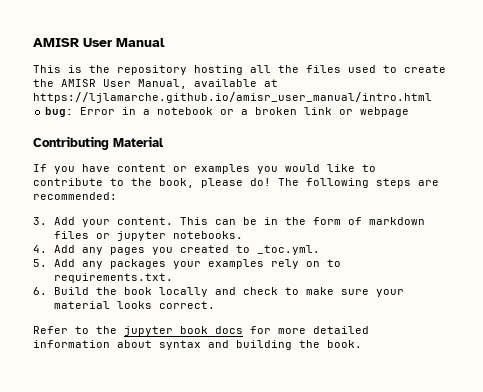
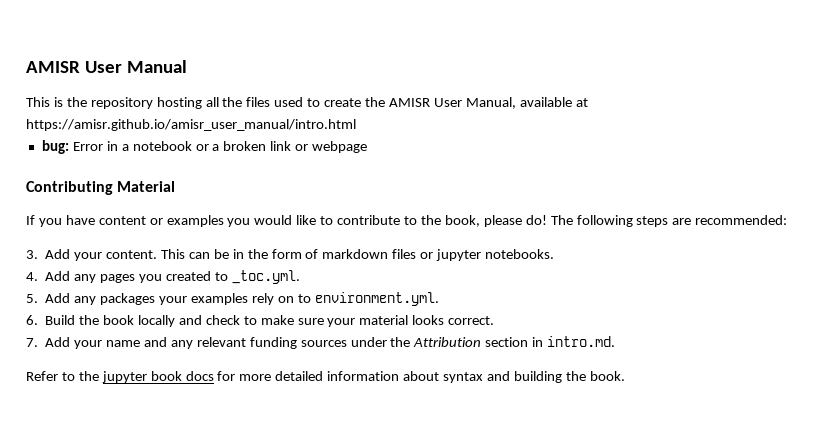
[33,92,432,103] https://ljlamarche.github.io/amisr_user_manual/intro.html -> [26,119,356,131] https://amisr.github.io/amisr_user_manual/intro.html
[54,273,174,283] requirements.txt. -> [314,292,439,306] environment.yml.
(216, 305) none -> [26,336,616,349] // 7. Add your name and any relevant funding sources under the Attribution section in intro.md.

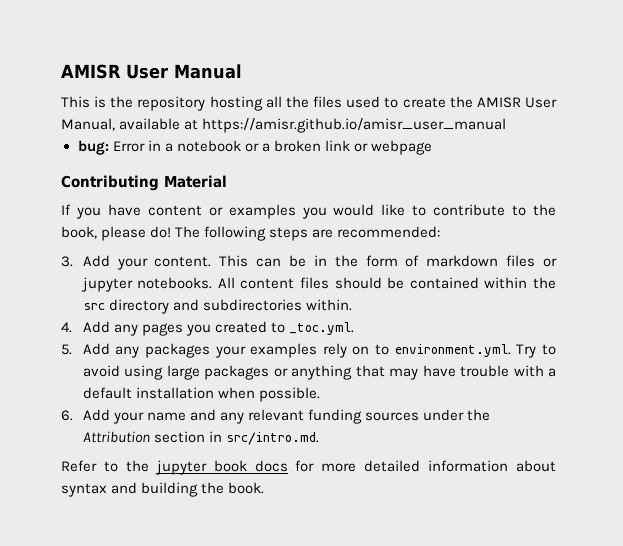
[26,119,356,131] https://amisr.github.io/amisr_user_manual/intro.html -> [202,118,507,133] https://amisr.github.io/amisr_user_manual
(555, 254) none -> [217,277,556,289] [82,299,352,314] All content files should be contained within the src directory and subdirectories within.
[26,315,495,327] [26,338,38,347] // 6. Build the book locally and check to make sure your material looks correct. // 7. -> [516,344,556,358] [82,365,556,380] [82,387,320,402] [61,410,73,421] Try to avoid using large packages or anything that may have trouble with a default installation when possible. // 6.
[547,336,616,347] intro.md. -> [225,432,319,445] src/intro.md.

